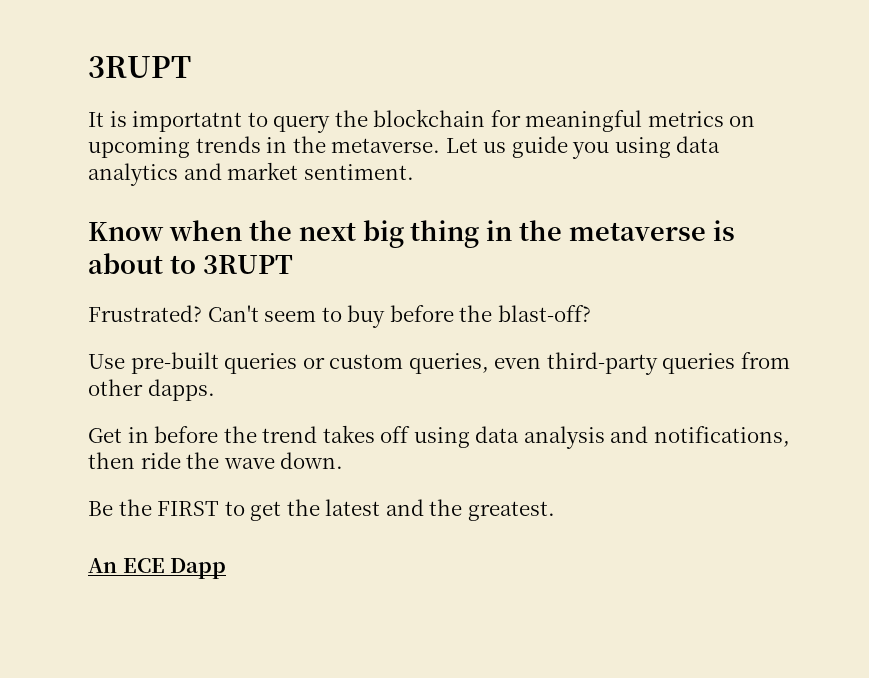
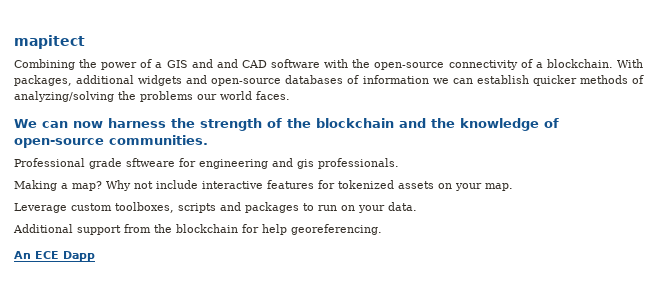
[88,56,191,78] [88,109,756,133] [88,136,721,159] [88,162,414,186] [88,220,735,248] [88,253,293,274] [88,305,591,328] [88,352,790,375] [88,379,215,401] [88,425,790,449] [88,452,344,469] [88,499,555,521] 3RUPT // It is importatnt to query the blockchain for meaningful metrics on upcoming trends in the metaverse. Let us guide you using data analytics and market sentiment. // Know when the next big thing in the metaverse is about to 3RUPT // Frustrated? Can't seem to buy before the blast-off? // Use pre-built queries or custom queries, even third-party queries from other dapps. // Get in before the trend takes off using data analysis and notifications, then ride the wave down. // Be the FIRST to get the latest and the greatest. -> [14,35,85,49] [14,59,644,70] [14,75,645,86] [14,91,290,102] [14,118,559,131] [14,135,208,148] [14,158,399,169] [14,180,513,191] [14,202,417,213] [13,224,382,235] mapitect // Combining the power of a GIS and and CAD software with the open-source connectivity of a blockchain. With packages, additional widgets and open-source databases of information we can establish quicker methods of analyzing/solving the problems our world faces. // We can now harness the strength of the blockchain and the knowledge of open-source communities. // Professional grade sftweare for engineering and gis professionals. // Making a map? Why not include interactive features for tokenized assets on your map. // Leverage custom toolboxes, scripts and packages to run on your data. // Additional support from the blockchain for help georeferencing.

